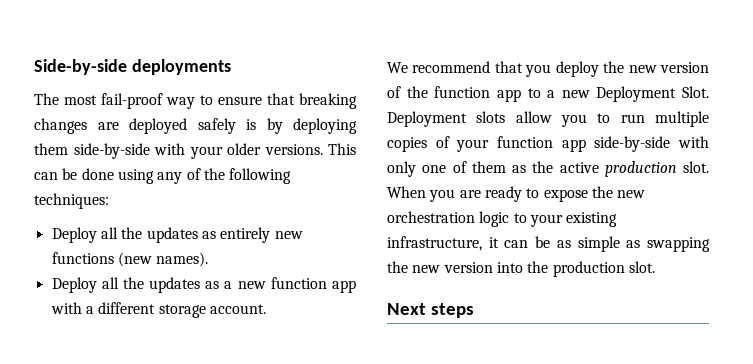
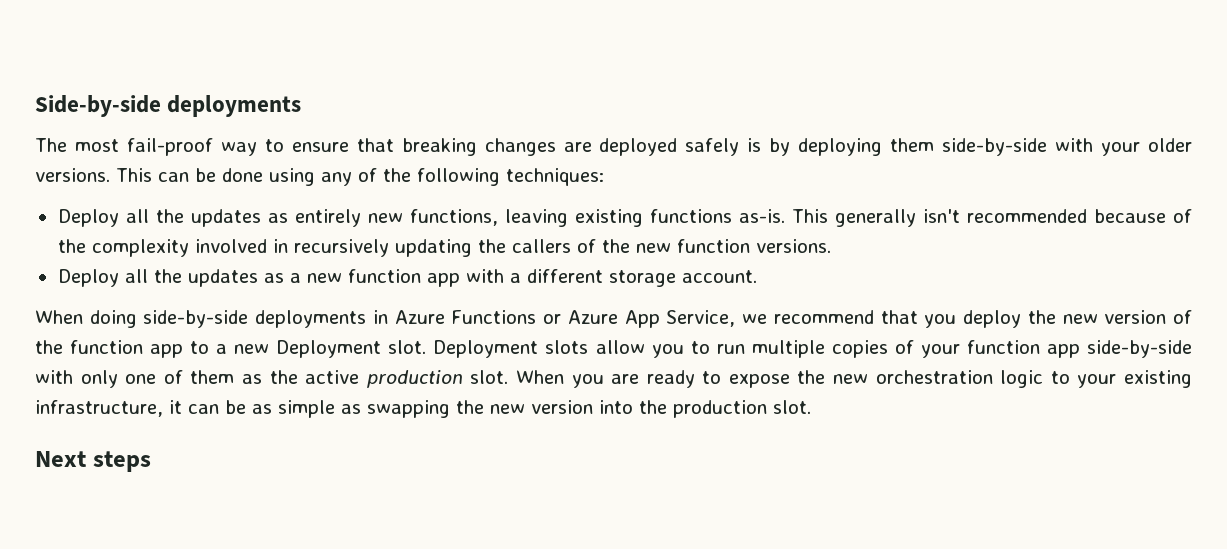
[51,252,209,267] functions (new names). -> [409,209,1192,227] [57,239,831,257] functions, leaving existing functions as-is. This generally isn't recommended because of the complexity involved in recursively updating the callers of the new function versions.
[387,62,408,73] We -> [35,310,768,328] When doing side-by-side deployments in Azure Functions or Azure App Service, we
[682,86,709,98] Slot. -> [388,340,427,354] slot.

